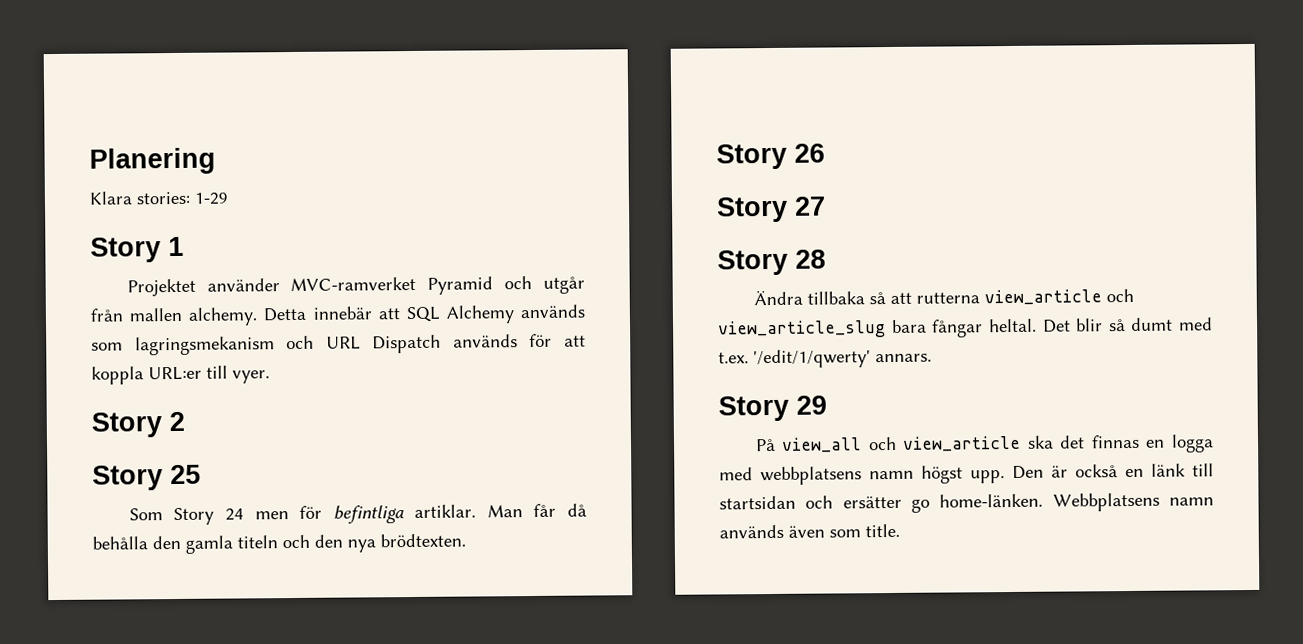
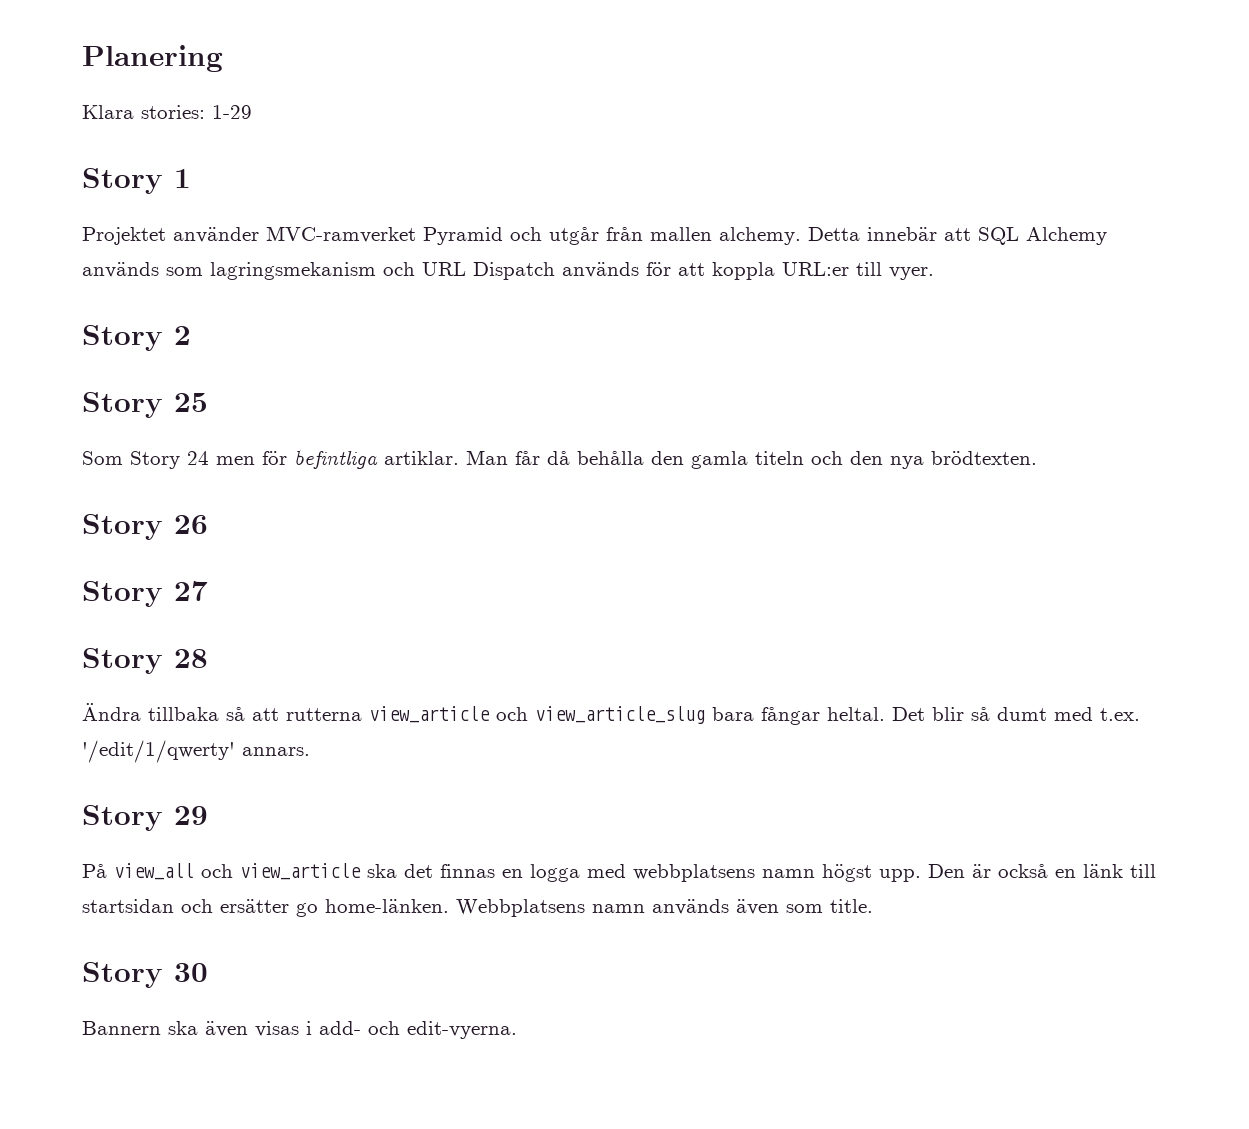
(900, 530) none -> [82,962,208,988] [82,1021,517,1039] // Story 30 // Bannern ska även visas i add- och edit-vyerna.

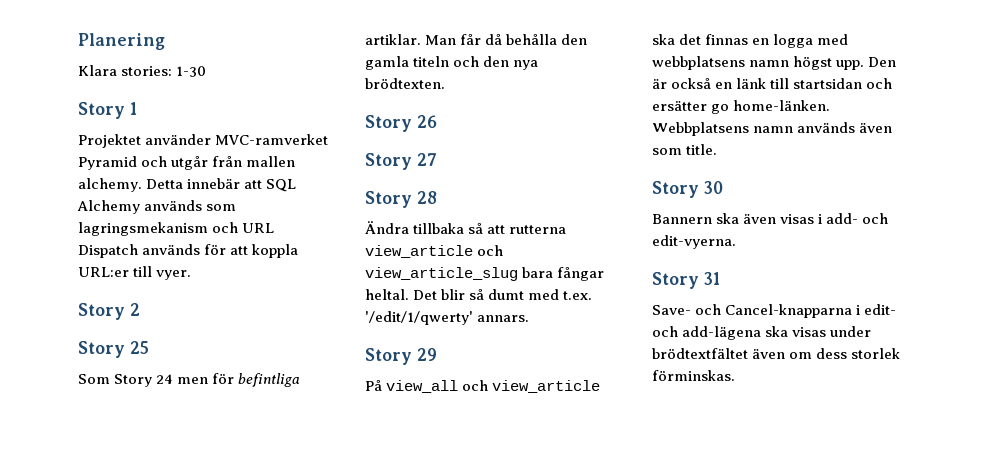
[212,105,252,119] 1-29 -> [176,66,207,77] 1-30
(517, 1030) none -> [652,272,720,289] [652,304,897,318] [652,326,872,340] [652,348,901,359] [652,370,735,381] // Story 31 // Save- och Cancel-knapparna i edit- och add-lägena ska visas under brödtextfältet även om dess storlek förminskas.

